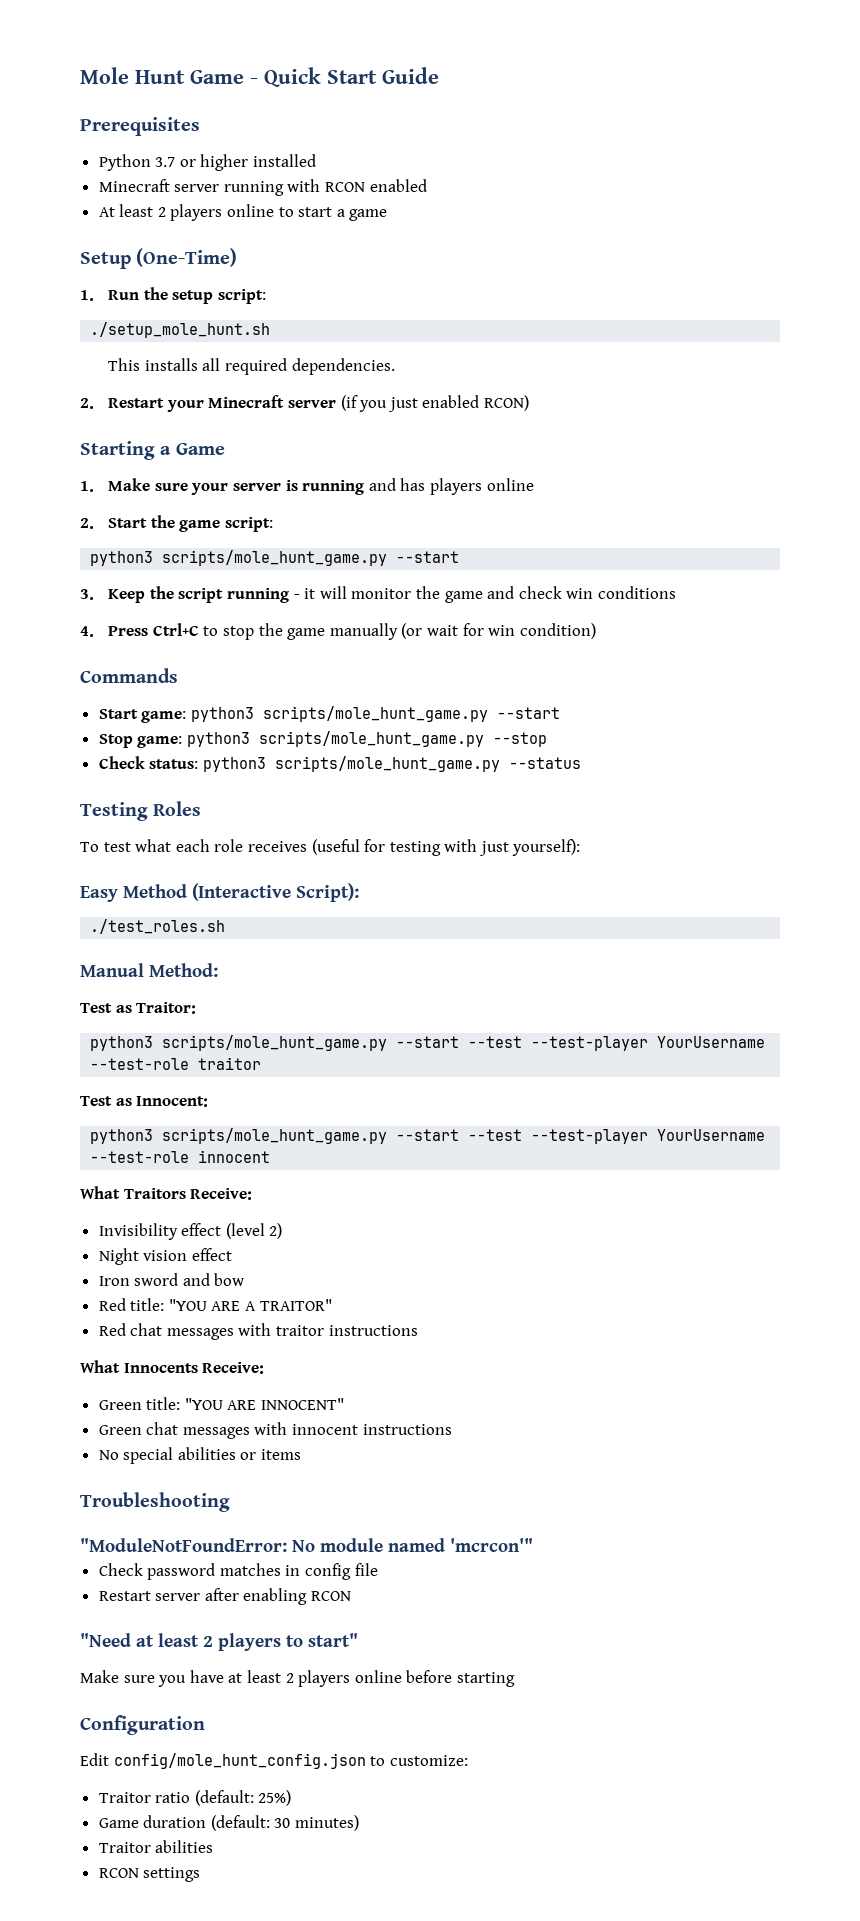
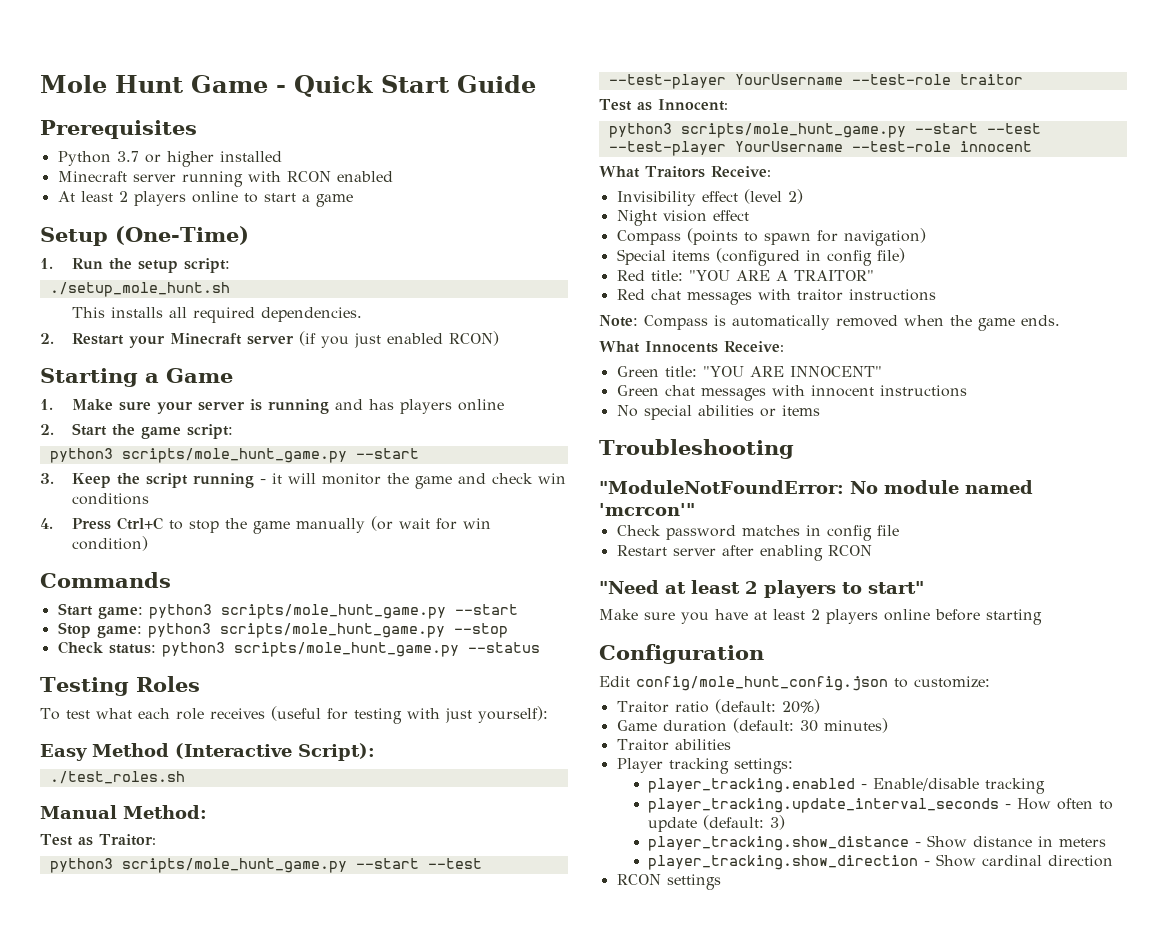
[98,1273,245,1286] Iron sword and bow -> [616,228,926,246] [616,248,905,266] Compass (points to spawn for navigation) // Special items (configured in config file)
(418, 1330) none -> [599,315,1060,331] // Note: Compass is automatically removed when the game ends.
[258,1790,292,1806] 25%) -> [781,699,820,714] 20%)
(214, 1846) none -> [616,758,793,774] [648,778,1046,794] [648,798,1114,813] [648,815,786,832] [648,835,1107,851] [648,854,1114,870] // Player tracking settings: // player_tracking.enabled - Enable/disable tracking // player_tracking.update_interval_seconds - How often to update (default: 3) // player_tracking.show_distance - Show distance in meters // player_tracking.show_direction - Show cardinal direction

